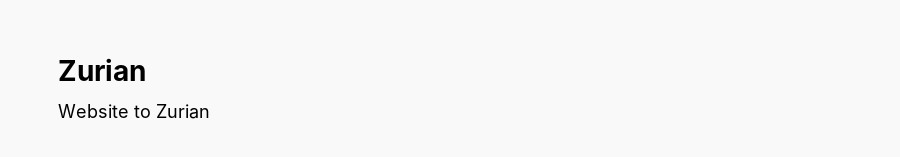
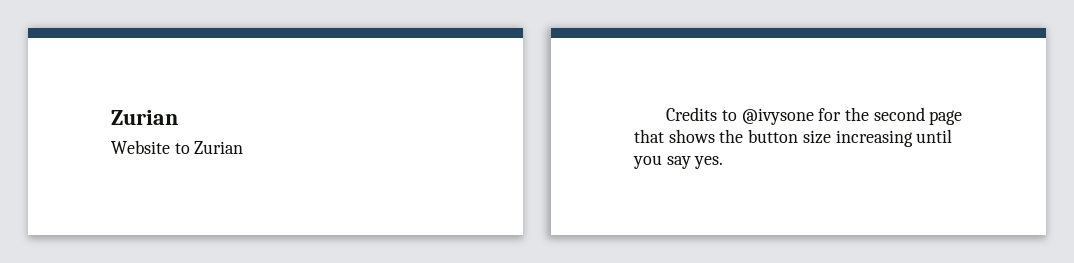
(210, 111) none -> [666,107,963,125] [634,129,953,147] [633,155,724,169] // Credits to @ivysone for the second page that shows the button size increasing until you say yes.

